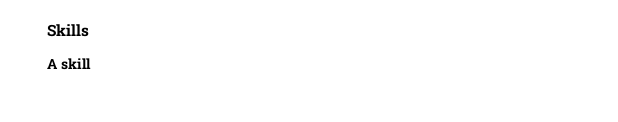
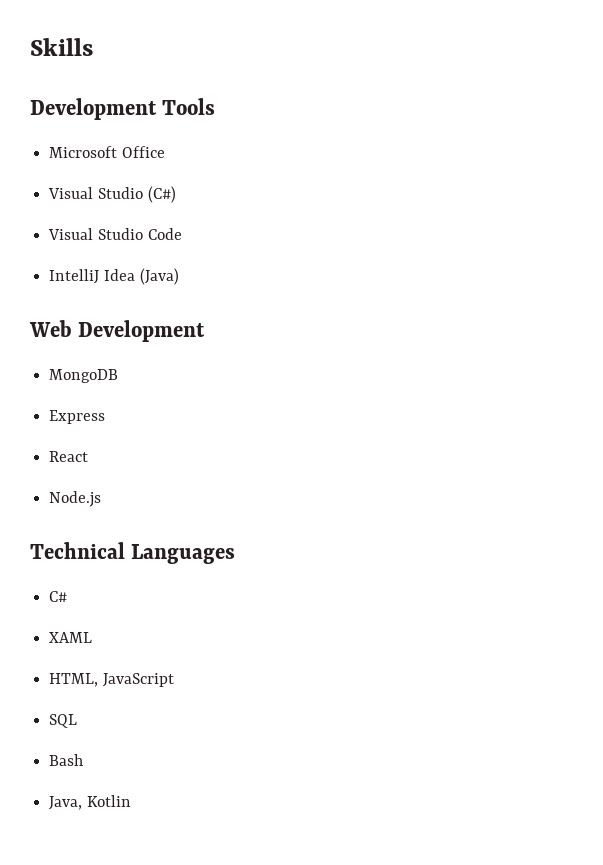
[47,58,91,70] A skill -> [30,98,216,120] [49,146,165,158] [48,186,176,203] [48,228,182,240] [49,268,179,285] [29,320,206,342] [49,369,119,383] [49,410,106,424] [49,451,89,462] [49,491,102,507] [30,542,236,564] [49,591,68,602] [49,632,93,643] [49,673,174,687] [49,714,78,728] [49,754,84,766] [49,795,131,810] Development Tools // Microsoft Office // Visual Studio (C#) // Visual Studio Code // IntelliJ Idea (Java) // Web Development // MongoDB // Express // React // Node.js // Technical Languages // C# // XAML // HTML, JavaScript // SQL // Bash // Java, Kotlin

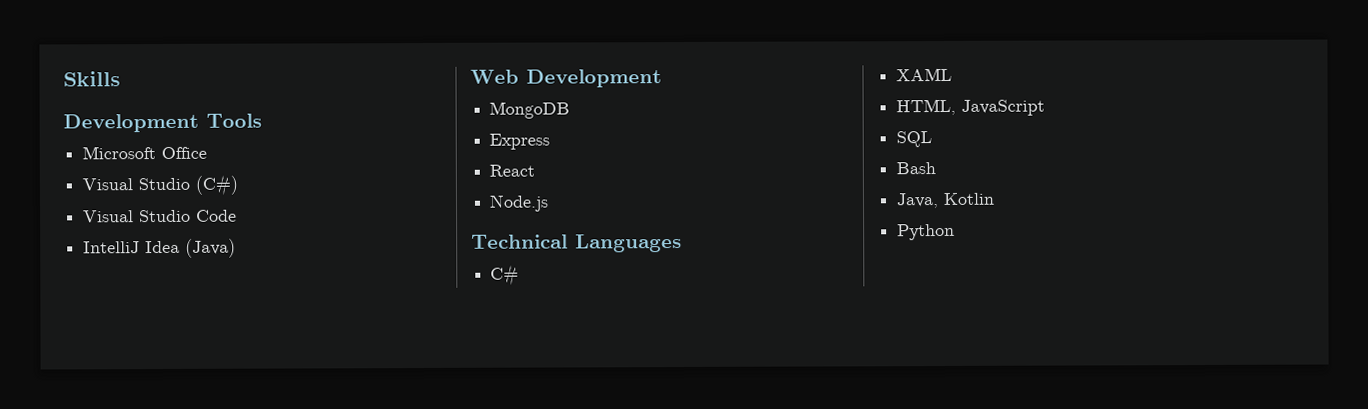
(131, 801) none -> [897,223,956,241] // Python

